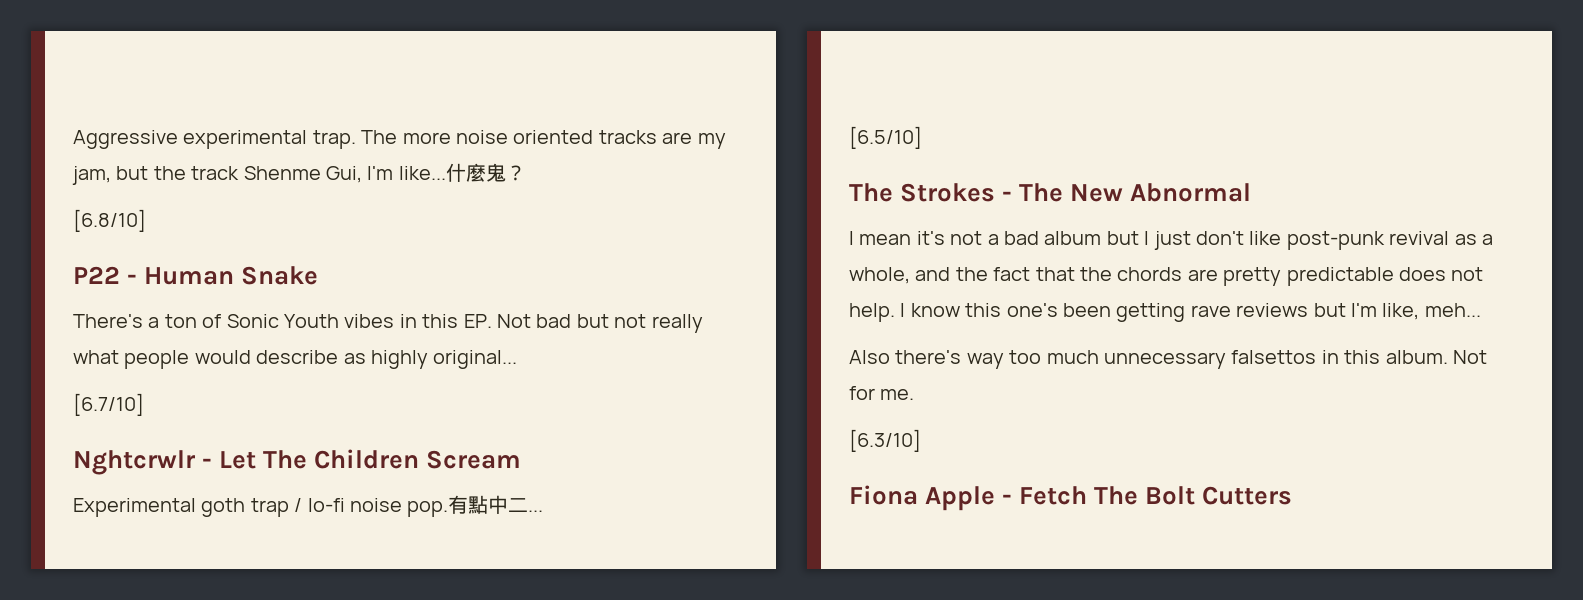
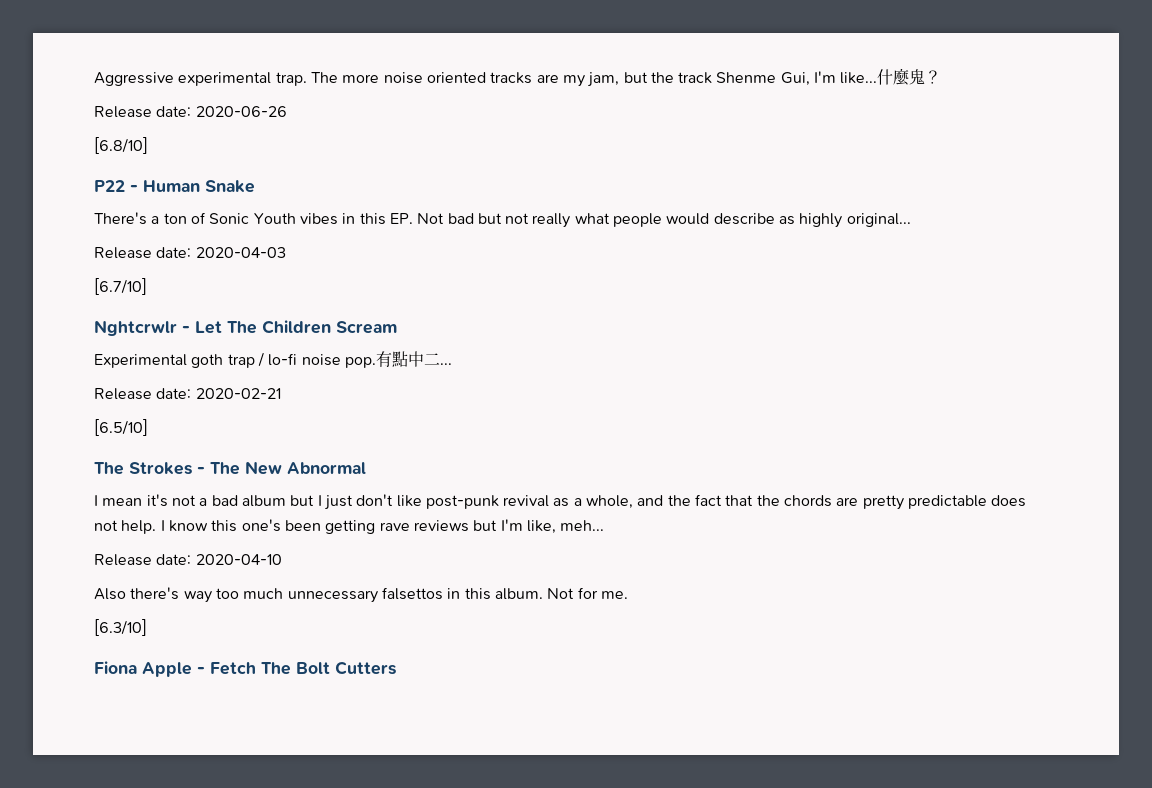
(526, 173) none -> [94,106,287,118] // Release date: 2020-06-26
(518, 359) none -> [94,247,286,259] // Release date: 2020-04-03
(544, 511) none -> [94,388,281,400] // Release date: 2020-02-21
(1481, 310) none -> [94,554,282,566] // Release date: 2020-04-10

